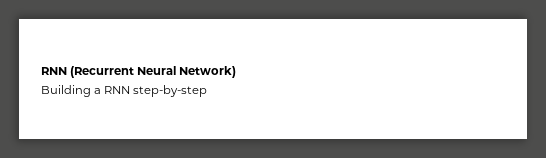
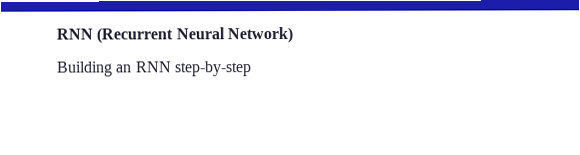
[94,88,102,94] a -> [115,64,132,73] an

